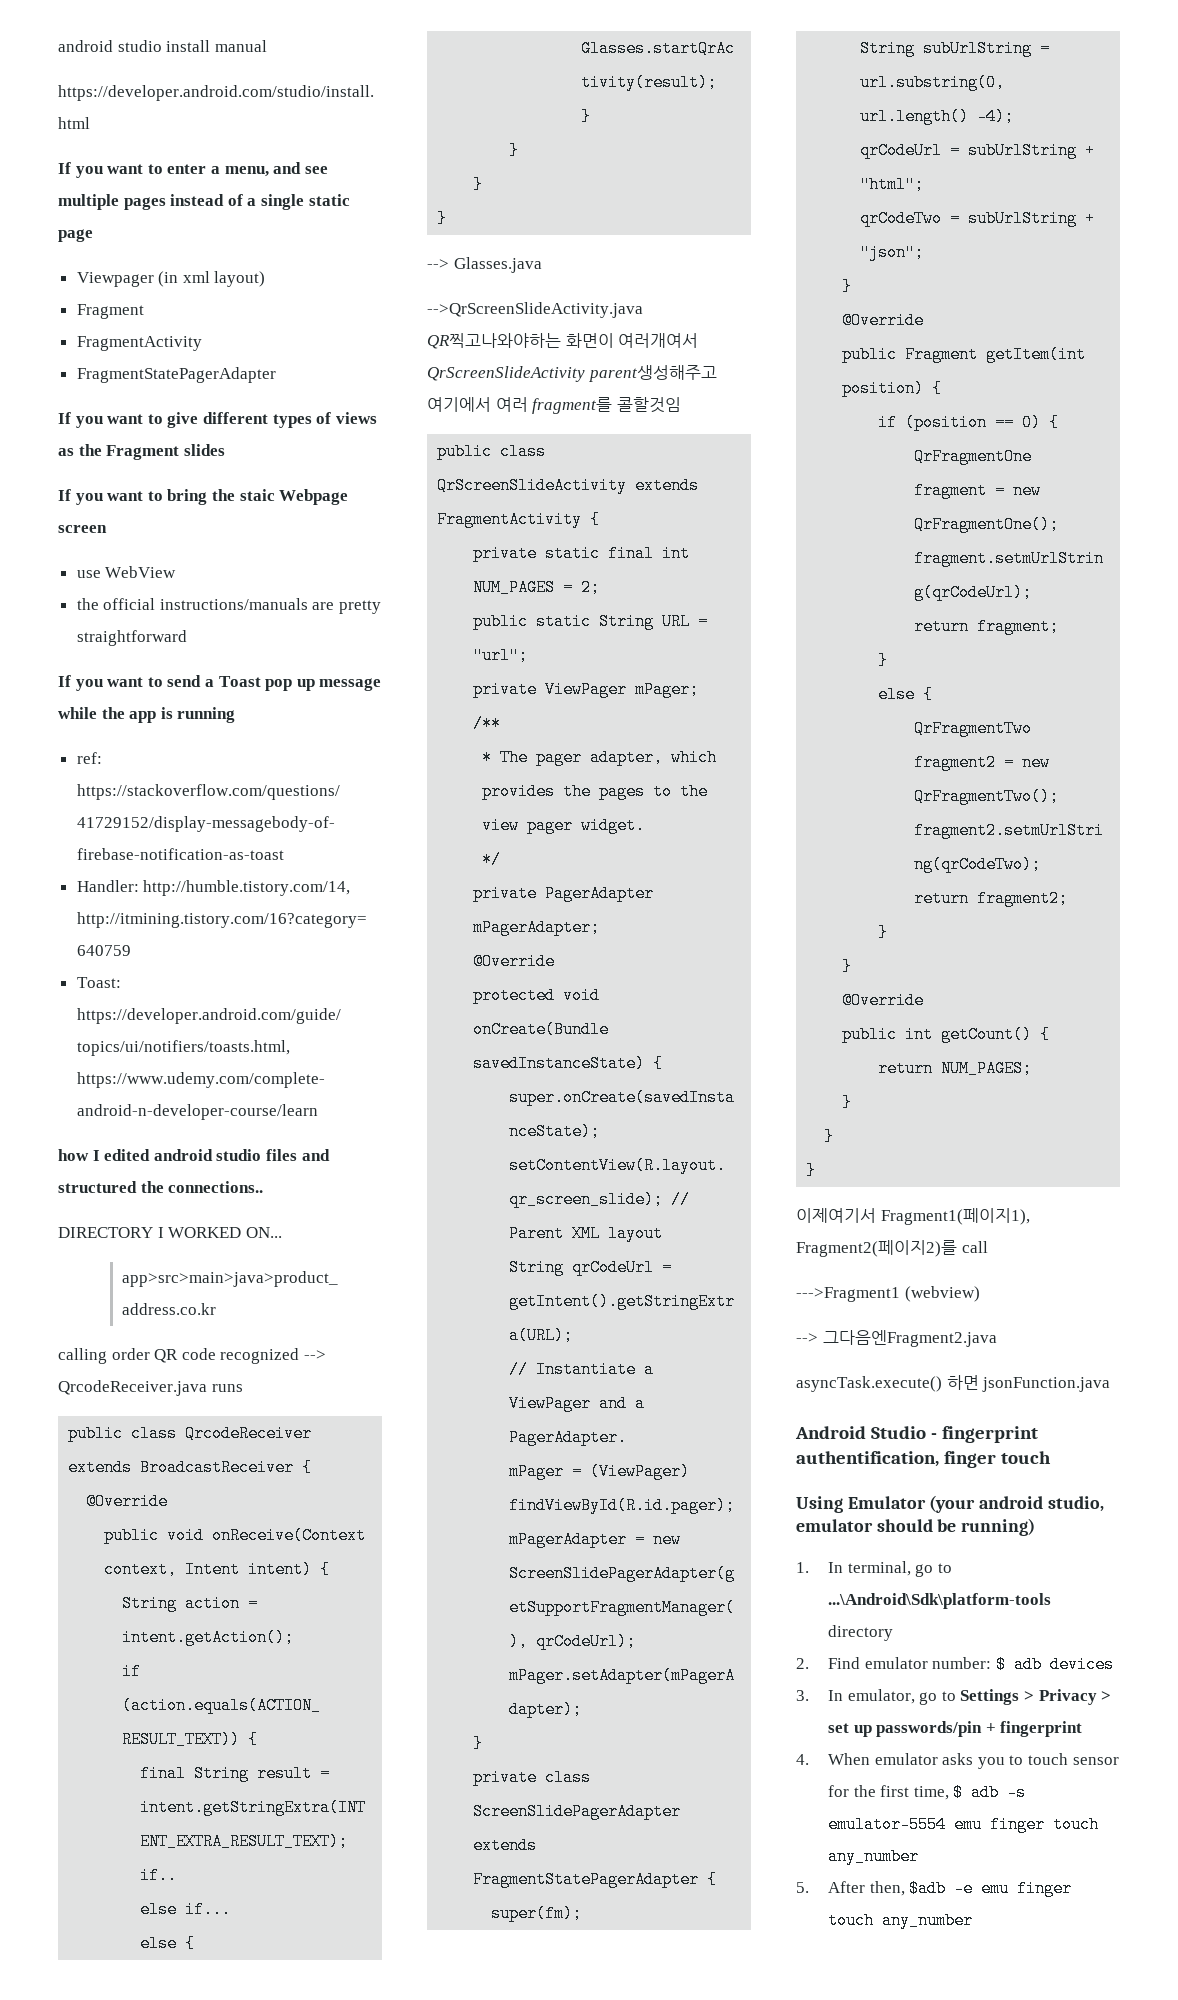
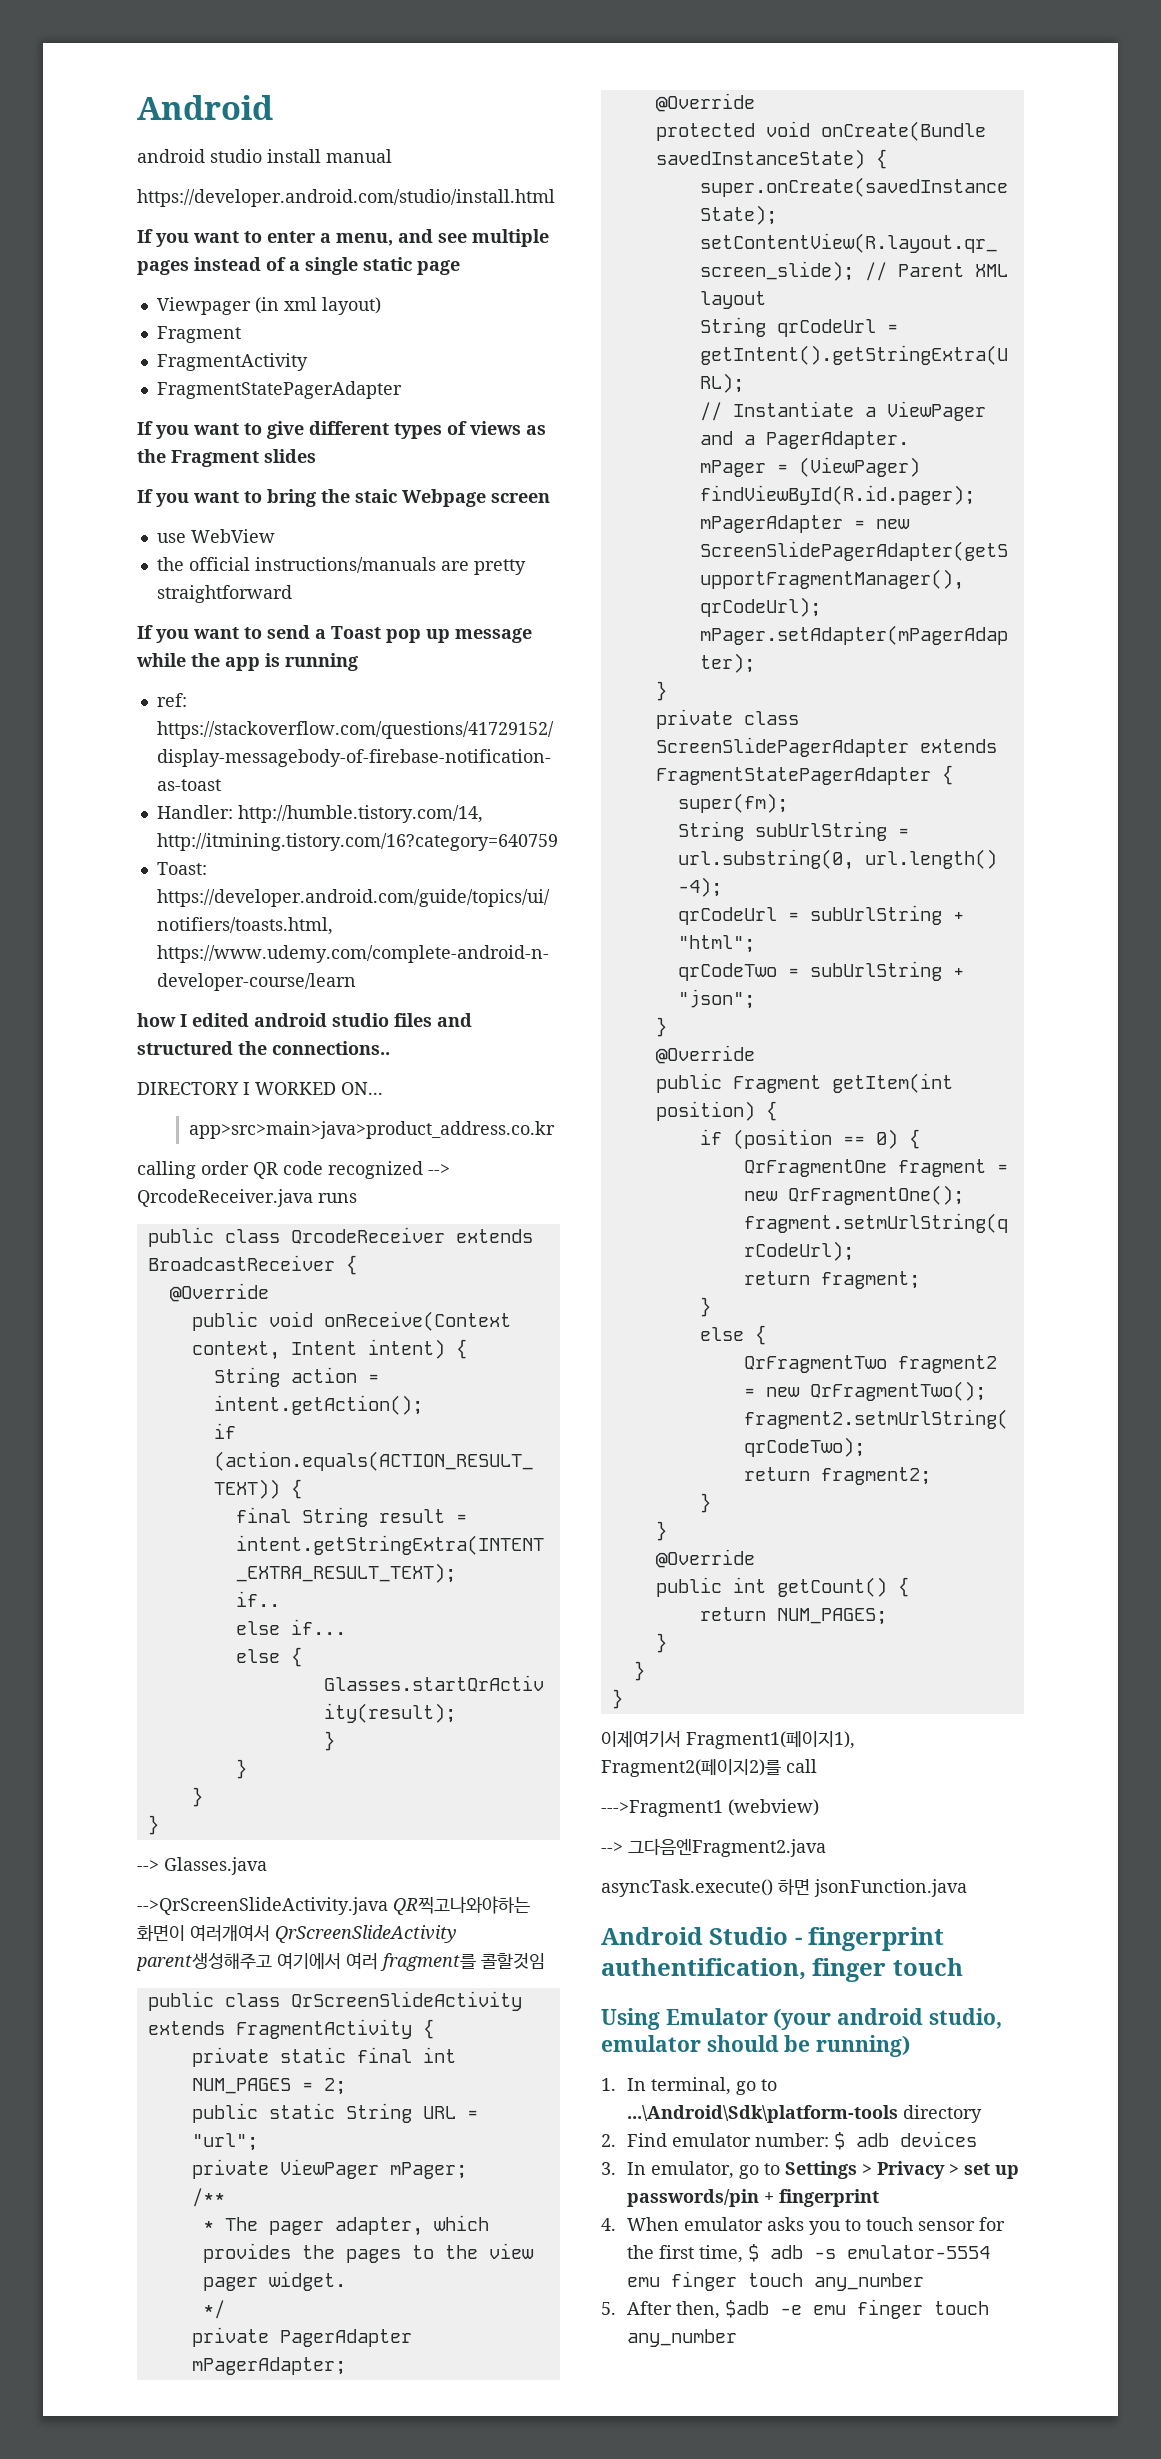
(58, 46) none -> [137,95,273,120] Android //

